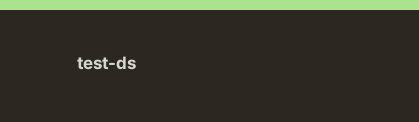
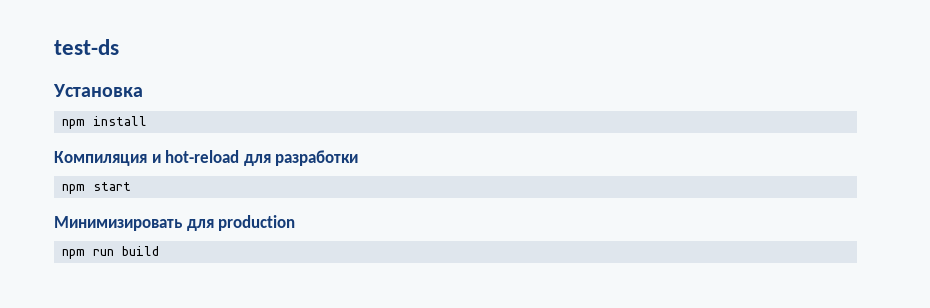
(136, 63) none -> [53,84,143,97] [62,116,148,129] [54,150,359,166] [62,182,132,194] [54,215,296,231] [62,246,160,259] // Установка // npm install // Компиляция и hot-reload для разработки // npm start // Минимизировать для production // npm run build

